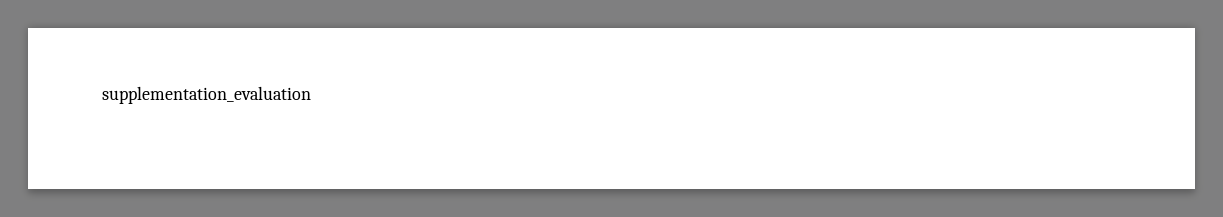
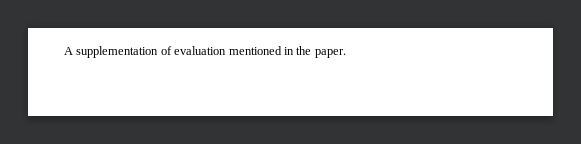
[102,86,311,104] supplementation_evaluation -> [64,46,346,58] A supplementation of evaluation mentioned in the paper.

